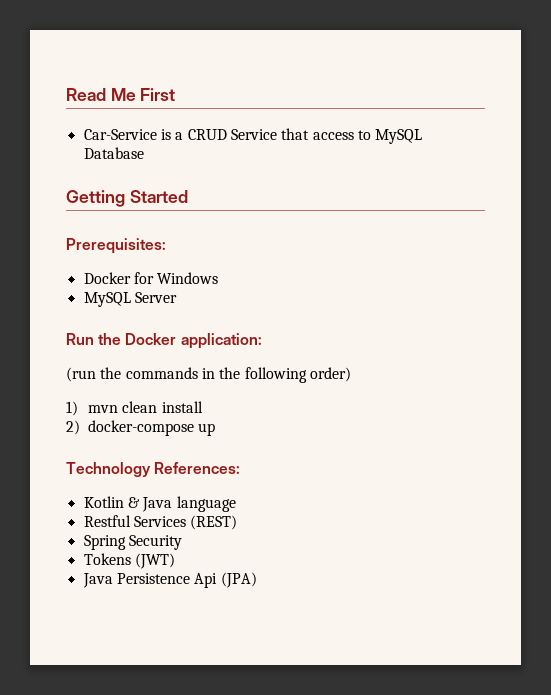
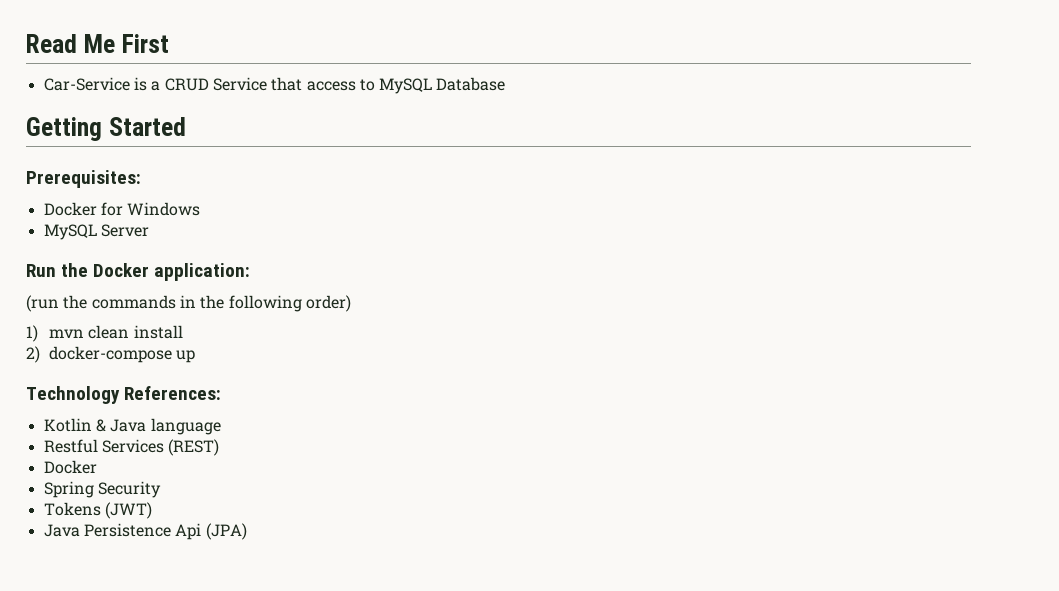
(238, 522) none -> [43,460,97,474] // Docker

